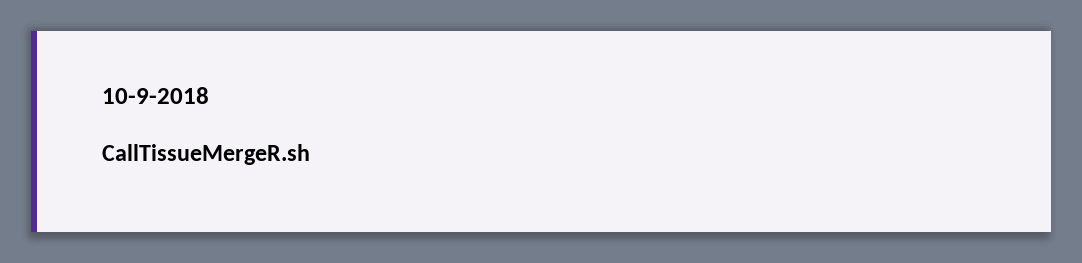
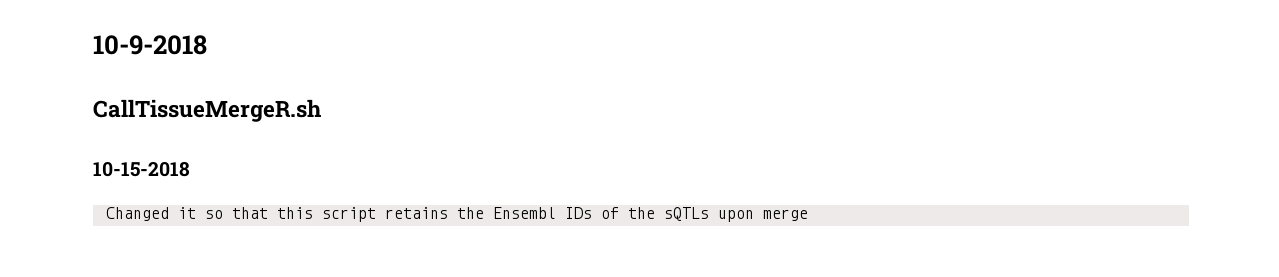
(310, 154) none -> [93,161,190,177] [105,207,808,222] // 10-15-2018 // Changed it so that this script retains the Ensembl IDs of the sQTLs upon merge

